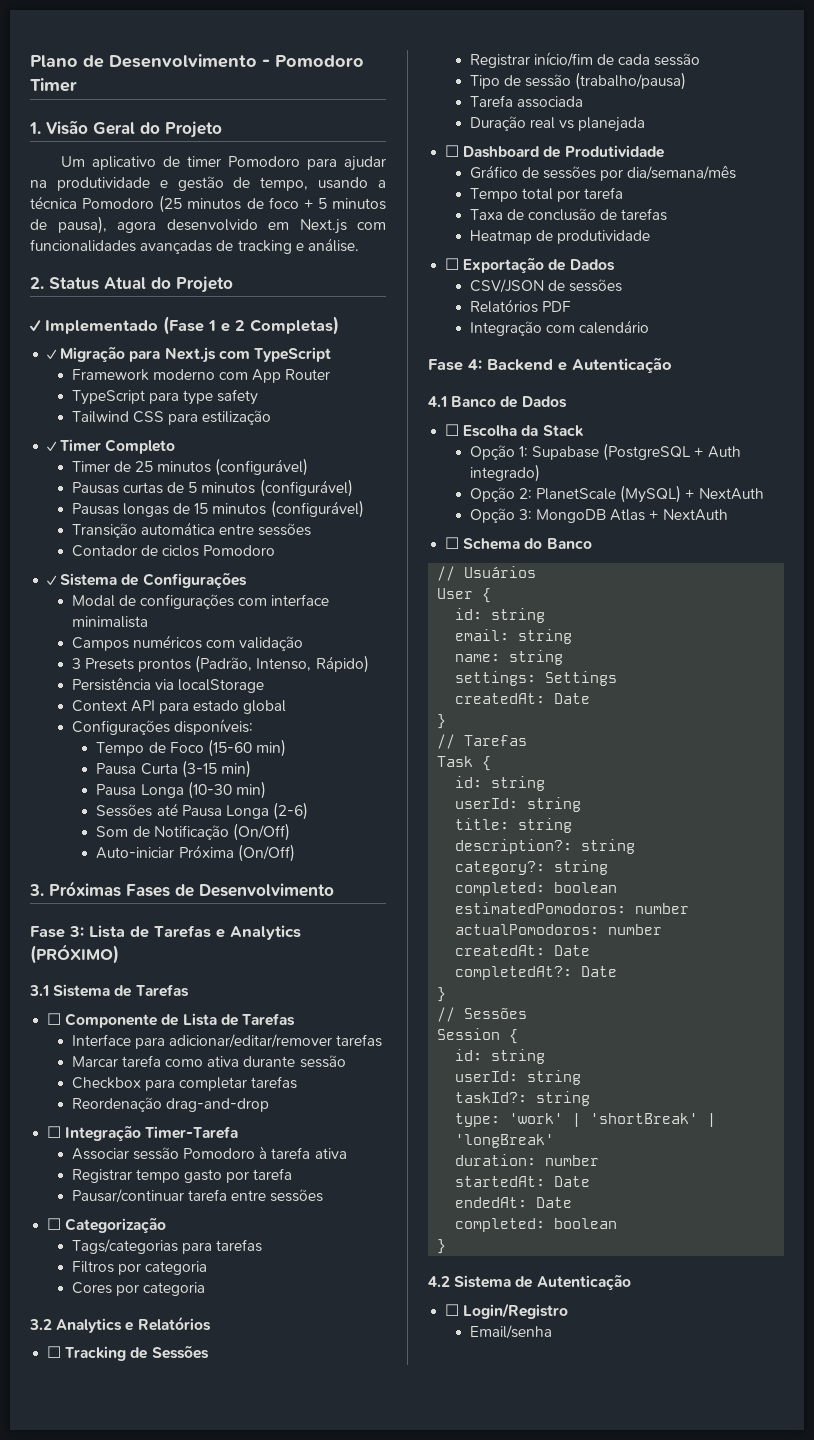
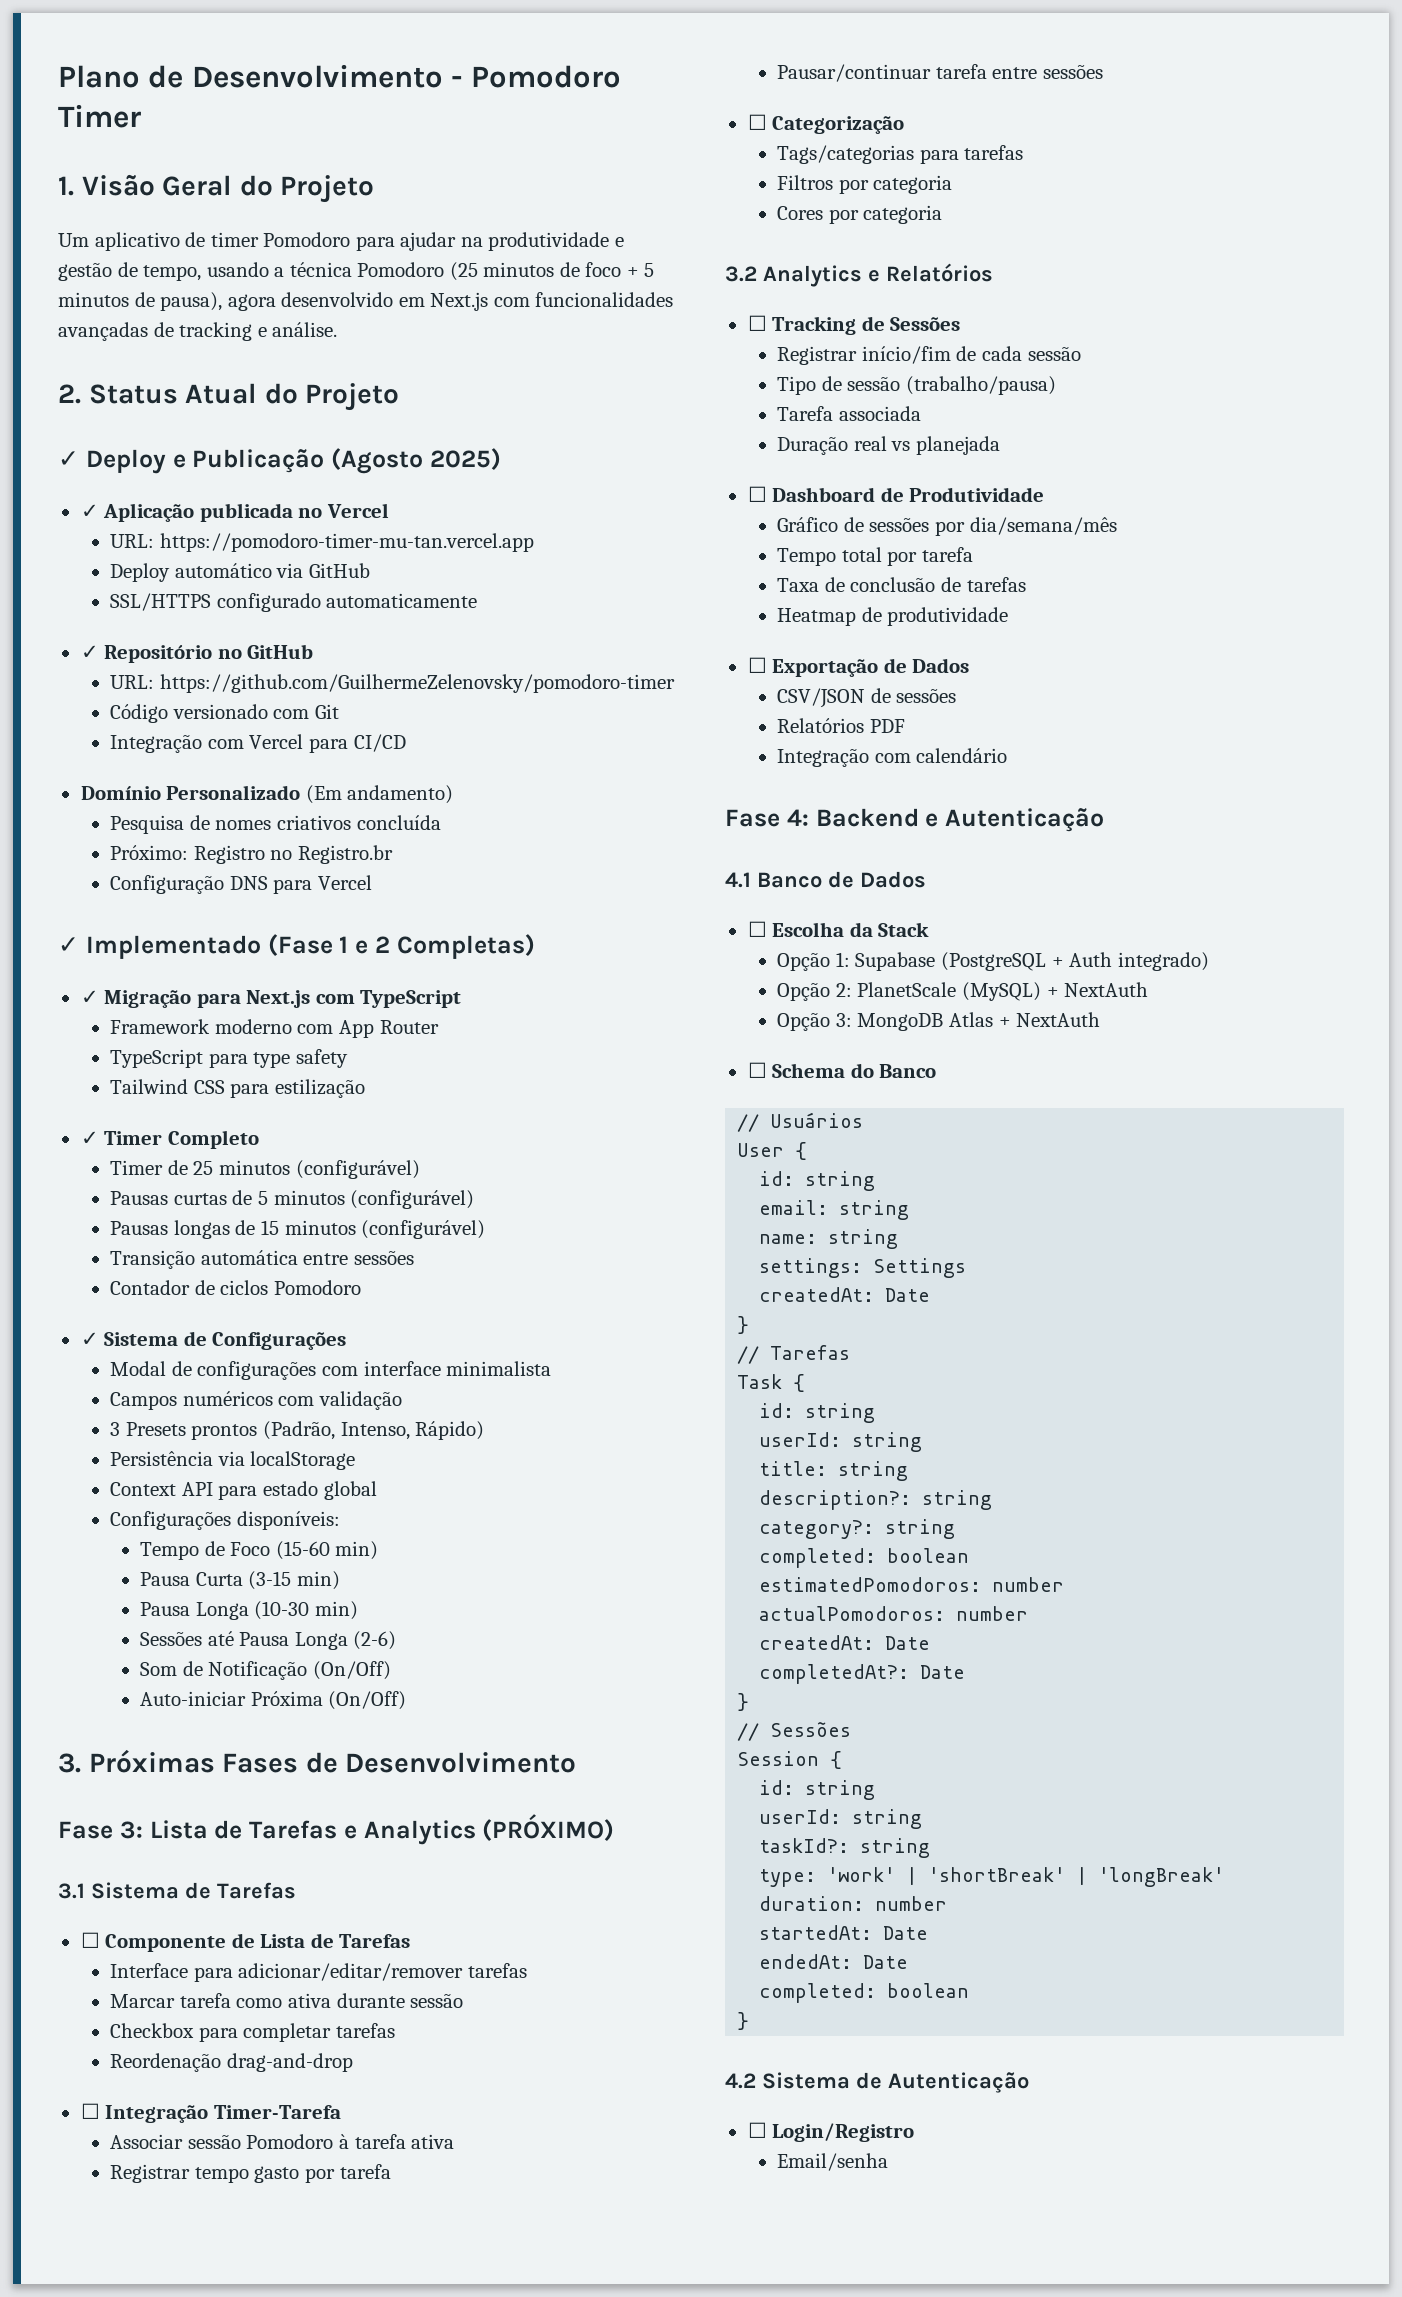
(233, 284) none -> [58,448,501,474] [80,503,389,522] [110,533,534,552] [110,563,370,582] [110,593,478,612] [80,644,314,663] [110,674,675,693] [110,704,339,723] [110,734,406,753] [80,785,454,804] [110,815,441,834] [110,845,393,864] [110,875,372,894] // ✓ Deploy e Publicação (Agosto 2025) // ✓ Aplicação publicada no Vercel // URL: https://pomodoro-timer-mu-tan.vercel.app // Deploy automático via GitHub // SSL/HTTPS configurado automaticamente // ✓ Repositório no GitHub // URL: https://github.com/GuilhermeZelenovsky/pomodoro-timer // Código versionado com Git // Integração com Vercel para CI/CD // Domínio Personalizado (Em andamento) // Pesquisa de nomes criativos concluída // Próximo: Registro no Registro.br // Configuração DNS para Vercel

